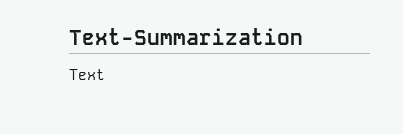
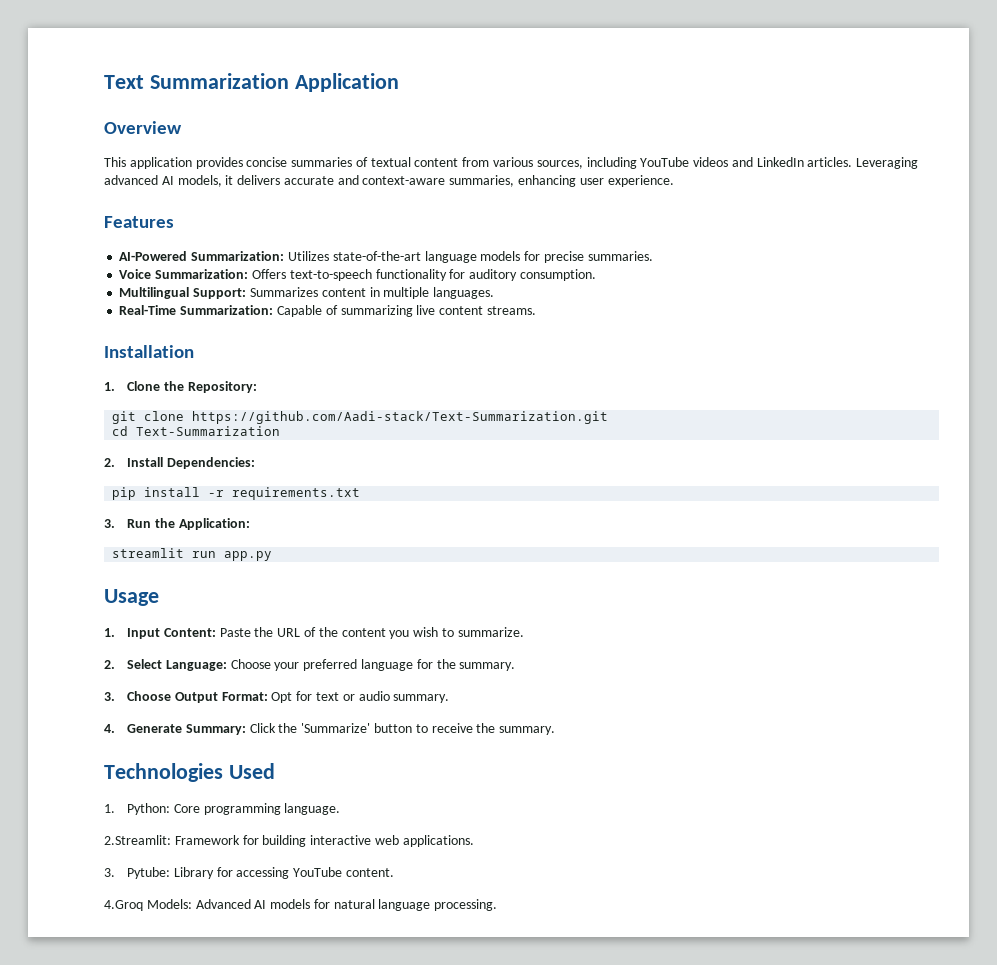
[69,28,303,45] [69,69,105,80] Text-Summarization // Text -> [104,73,399,92] [104,121,182,134] [104,157,919,169] [104,175,674,187] [104,216,174,228] [119,251,653,263] [119,269,596,281] [119,287,495,299] [119,305,536,317] [104,345,194,358] [104,381,257,393] [112,411,609,424] [112,426,281,436] [104,457,255,469] [112,487,361,500] [104,518,250,530] [112,548,273,561] [104,589,159,606] [104,627,524,639] [104,659,516,671] [104,691,450,703] [104,723,556,735] [104,763,275,782] [104,803,341,815] [104,835,474,847] [104,867,394,879] [104,899,498,911] Text Summarization Application // Overview // This application provides concise summaries of textual content from various sources, including YouTube videos and LinkedIn articles. Leveraging advanced AI models, it delivers accurate and context-aware summaries, enhancing user experience. // Features // AI-Powered Summarization: Utilizes state-of-the-art language models for precise summaries. // Voice Summarization: Offers text-to-speech functionality for auditory consumption. // Multilingual Support: Summarizes content in multiple languages. // Real-Time Summarization: Capable of summarizing live content streams. // Installation // 1. Clone the Repository: // git clone https://github.com/Aadi-stack/Text-Summarization.git // cd Text-Summarization // 2. Install Dependencies: // pip install -r requirements.txt // 3. Run the Application: // streamlit run app.py // Usage // 1. Input Content: Paste the URL of the content you wish to summarize. // 2. Select Language: Choose your preferred language for the summary. // 3. Choose Output Format: Opt for text or audio summary. // 4. Generate Summary: Click the 'Summarize' button to receive the summary. // Technologies Used // 1. Python: Core programming language. // 2.Streamlit: Framework for building interactive web applications. // 3. Pytube: Library for accessing YouTube content. // 4.Groq Models: Advanced AI models for natural language processing.

